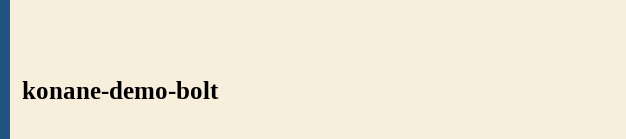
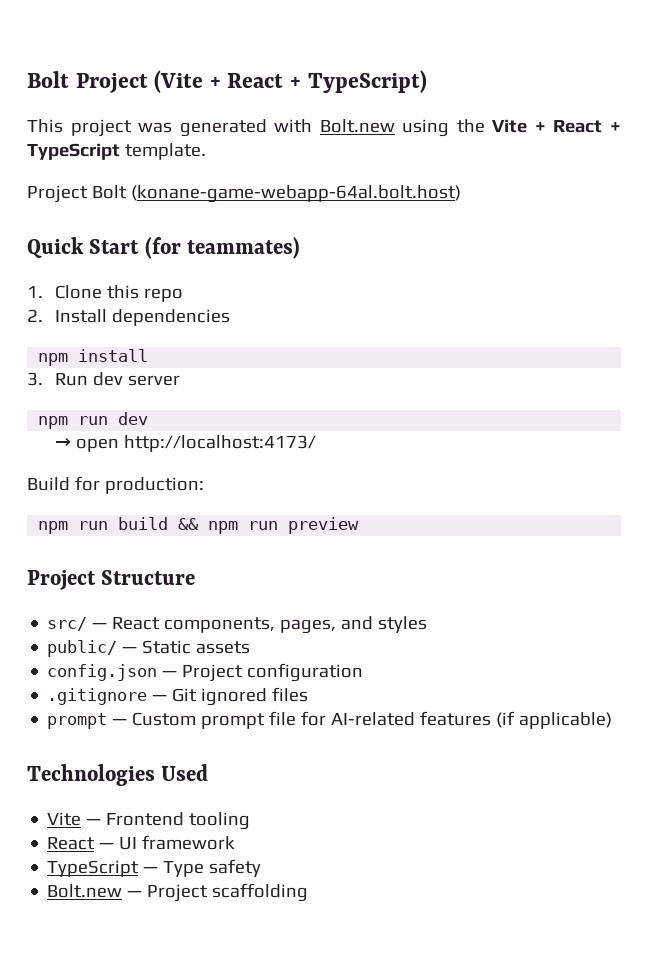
[22,81,219,99] konane-demo-bolt -> [27,70,427,93] [27,119,621,137] [27,143,206,160] [27,185,461,203] [27,237,301,259] [27,285,184,302] [27,309,231,326] [38,349,149,366] [27,372,181,386] [38,412,149,429] [55,435,317,452] [27,476,204,494] [38,517,360,534] [27,570,196,590] [47,616,428,634] [47,640,251,657] [47,663,364,682] [47,687,309,706] [47,711,613,729] [27,764,209,786] [47,812,251,830] [47,835,236,850] [47,859,262,877] [47,883,309,902] Bolt Project (Vite + React + TypeScript) // This project was generated with Bolt.new using the Vite + React + TypeScript template. // Project Bolt (konane-game-webapp-64al.bolt.host) // Quick Start (for teammates) // 1. Clone this repo // 2. Install dependencies // npm install // 3. Run dev server // npm run dev // → open http://localhost:4173/ // Build for production: // npm run build && npm run preview // Project Structure // src/ — React components, pages, and styles // public/ — Static assets // config.json — Project configuration // .gitignore — Git ignored files // prompt — Custom prompt file for AI-related features (if applicable) // Technologies Used // Vite — Frontend tooling // React — UI framework // TypeScript — Type safety // Bolt.new — Project scaffolding

